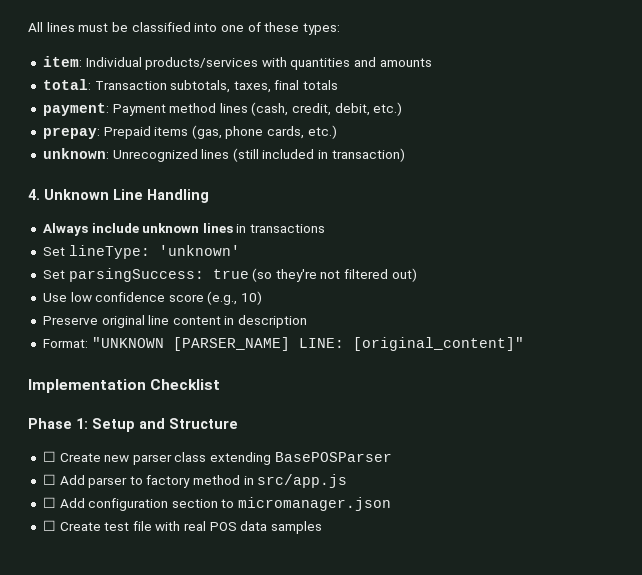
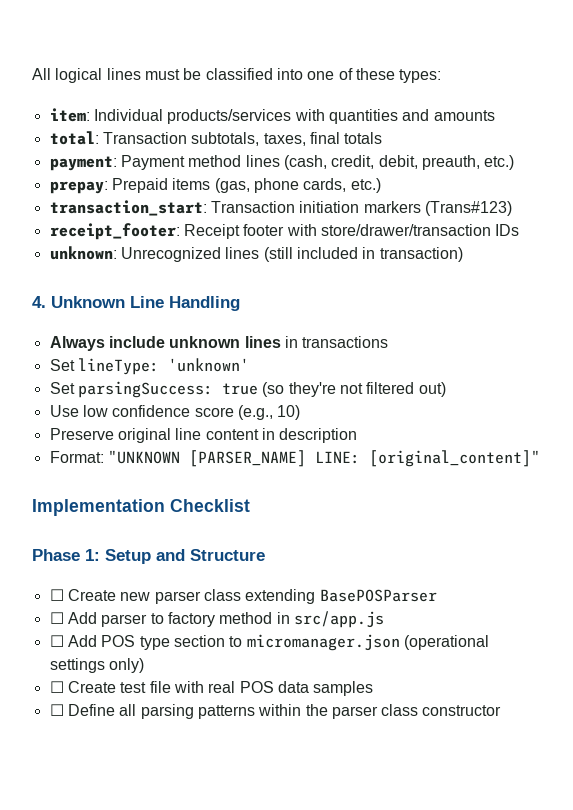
(43, 27) none -> [55,68,103,83] logical
(370, 109) none -> [421,155,480,170] preauth,
(337, 132) none -> [49,200,512,216] [49,223,520,240] // transaction_start: Transaction initiation markers (Trans#123) // receipt_footer: Receipt footer with store/drawer/transaction IDs
[88,498,169,511] configuration -> [101,635,170,650] POS type
(392, 504) none -> [403,635,489,650] [49,658,144,673] (operational settings only)
(323, 527) none -> [49,704,502,719] // ☐ Define all parsing patterns within the parser class constructor

